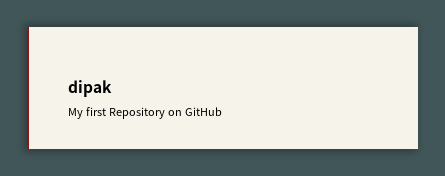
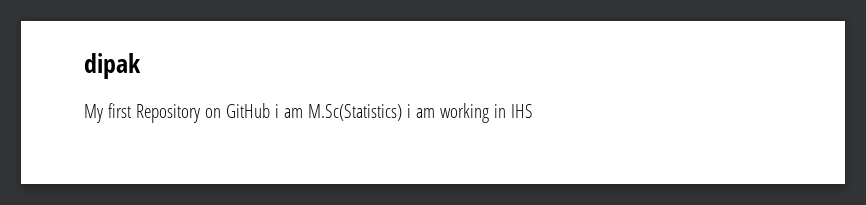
(222, 111) none -> [274,103,533,123] i am M.Sc(Statistics) i am working in IHS

